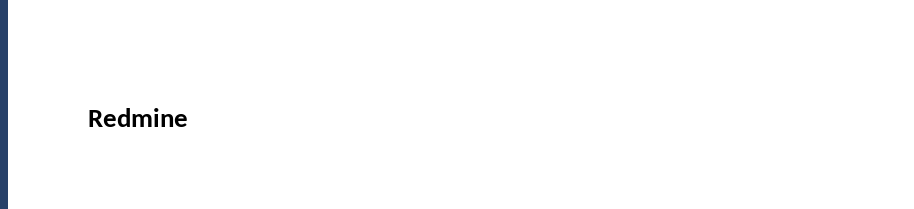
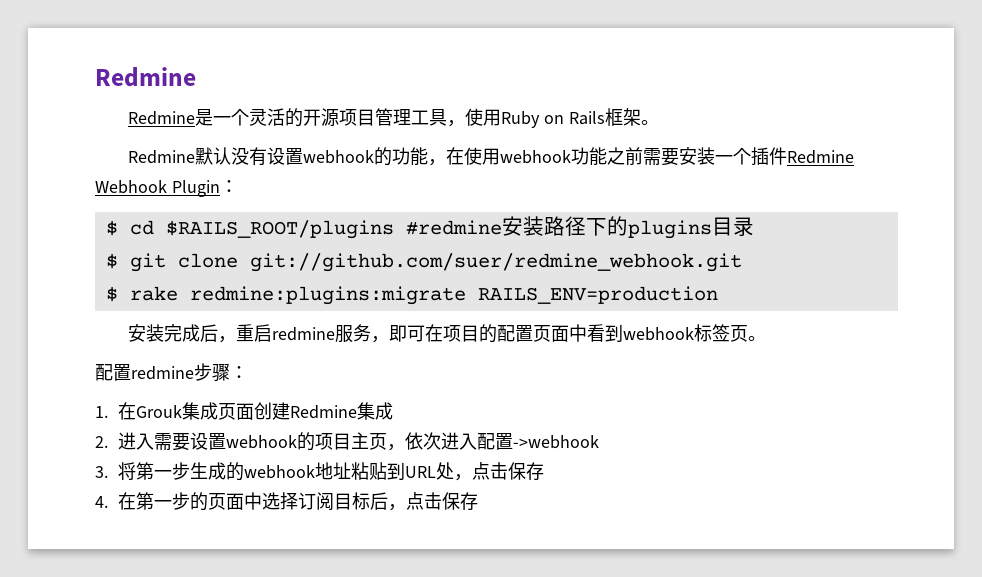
[88,108,188,127] Redmine -> [95,67,196,87] [128,108,659,128] [128,147,855,166] [95,180,238,197] [105,216,754,239] [105,253,742,272] [105,286,718,305] [128,324,767,343] [95,363,248,382] [95,402,394,420] [95,432,600,451] [95,462,545,481] [95,492,479,511] Redmine // Redmine是一个灵活的开源项目管理工具，使用Ruby on Rails框架。 // Redmine默认没有设置webhook的功能，在使用webhook功能之前需要安装一个插件Redmine Webhook Plugin： // $ cd $RAILS_ROOT/plugins #redmine安装路径下的plugins目录 // $ git clone git://github.com/suer/redmine_webhook.git // $ rake redmine:plugins:migrate RAILS_ENV=production // 安装完成后，重启redmine服务，即可在项目的配置页面中看到webhook标签页。 // 配置redmine步骤： // 1.在Grouk集成页面创建Redmine集成 // 2.进入需要设置webhook的项目主页，依次进入配置->webhook // 3.将第一步生成的webhook地址粘贴到URL处，点击保存 // 4.在第一步的页面中选择订阅目标后，点击保存

